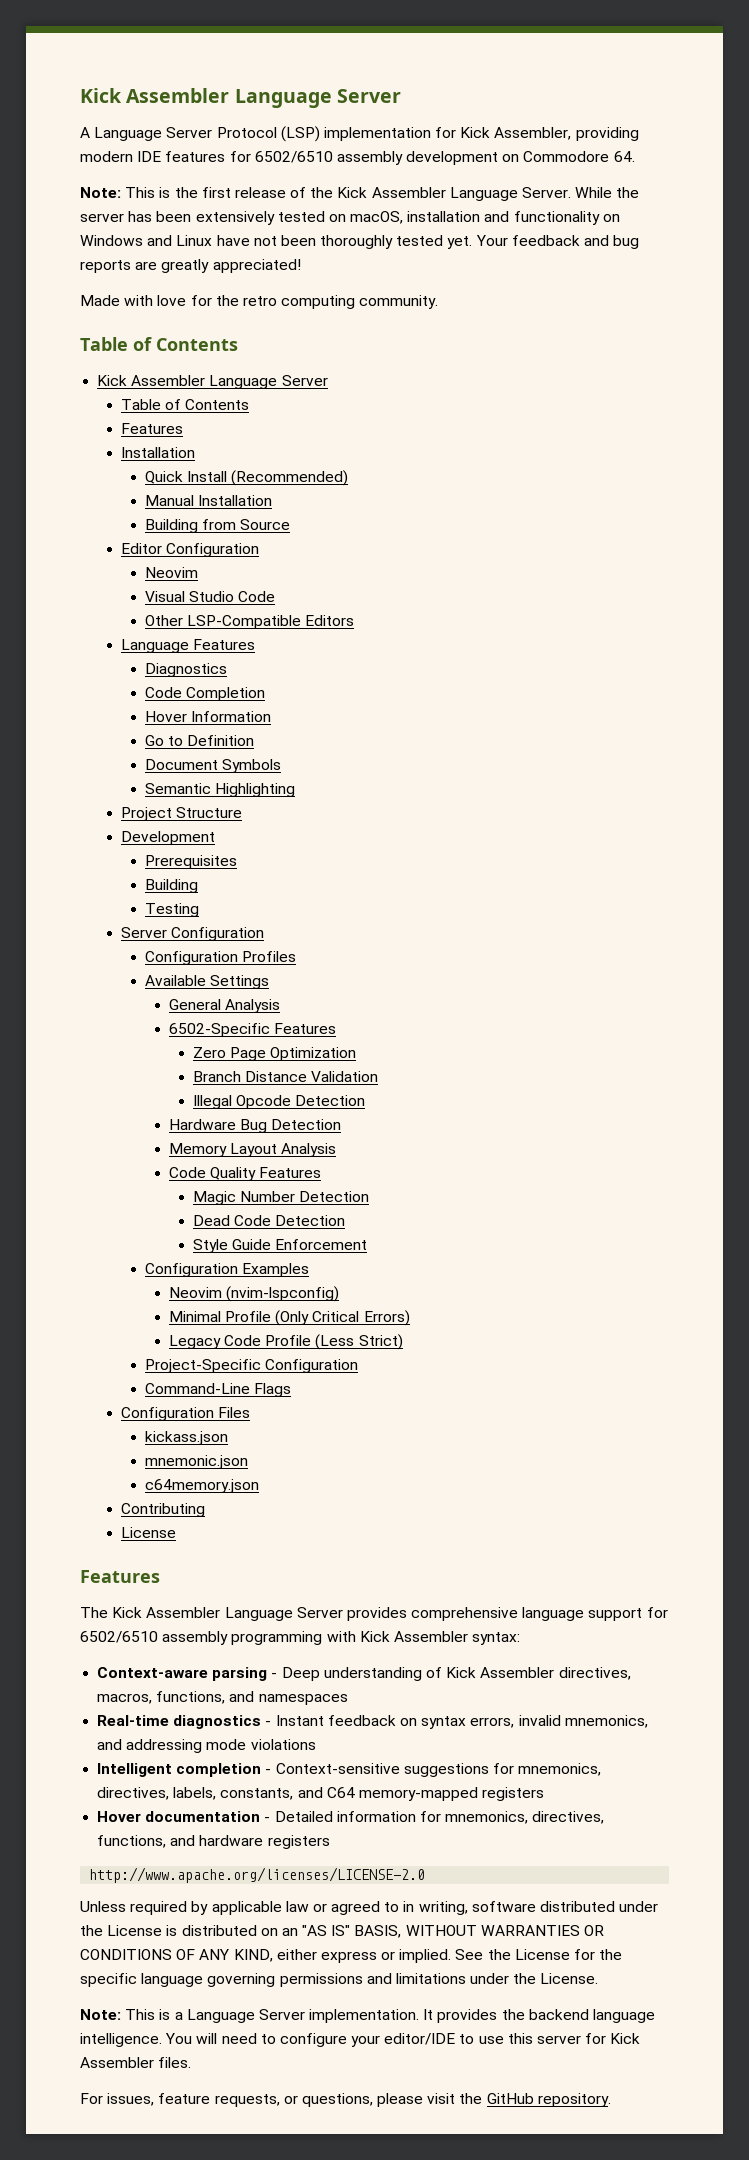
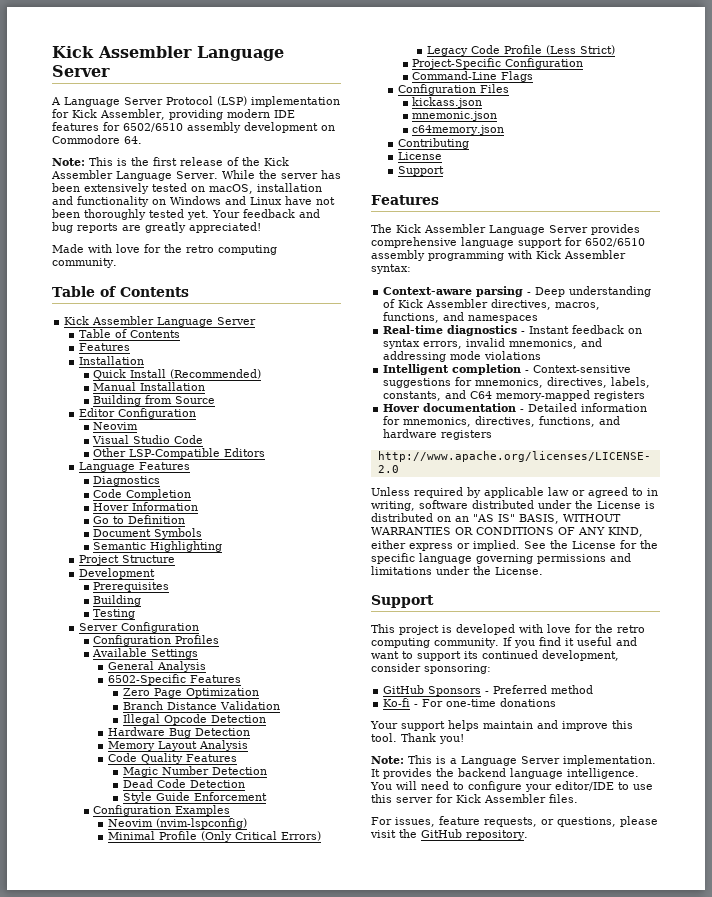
(177, 1532) none -> [397,166,444,176] // Support
(599, 1978) none -> [371,595,434,608] [371,624,645,635] [371,637,637,648] [371,650,619,661] [371,663,491,674] [383,685,594,696] [383,698,557,707] [370,720,633,731] [371,733,464,744] // Support // This project is developed with love for the retro computing community. If you find it useful and want to support its continued development, consider sponsoring: // GitHub Sponsors - Preferred method // Ko-fi - For one-time donations // Your support helps maintain and improve this tool. Thank you!

